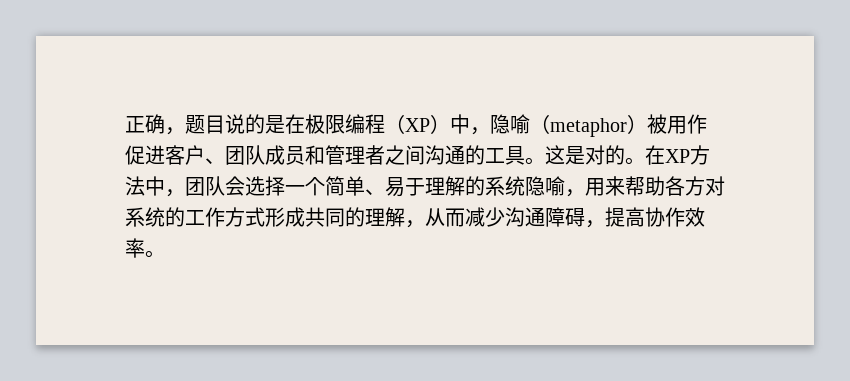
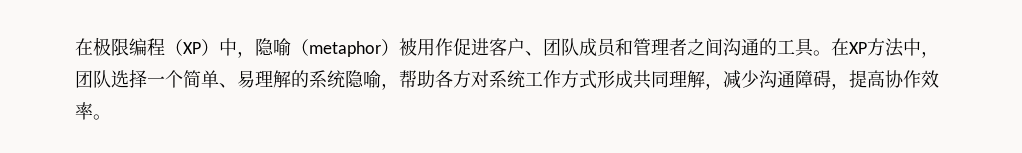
[125,114,285,135] 正确，题目说的是 -> (75, 47) none
[545,145,645,165] 这是对的。 -> (831, 53) none
[225,176,245,196] 会 -> (111, 79) none
[405,178,425,196] 于 -> (255, 79) none
[585,176,625,196] 用来 -> (399, 86) none
[165,207,185,227] 的 -> (525, 79) none
[345,207,465,228] 的理解，从而 -> [669,70,723,90] 理解，

